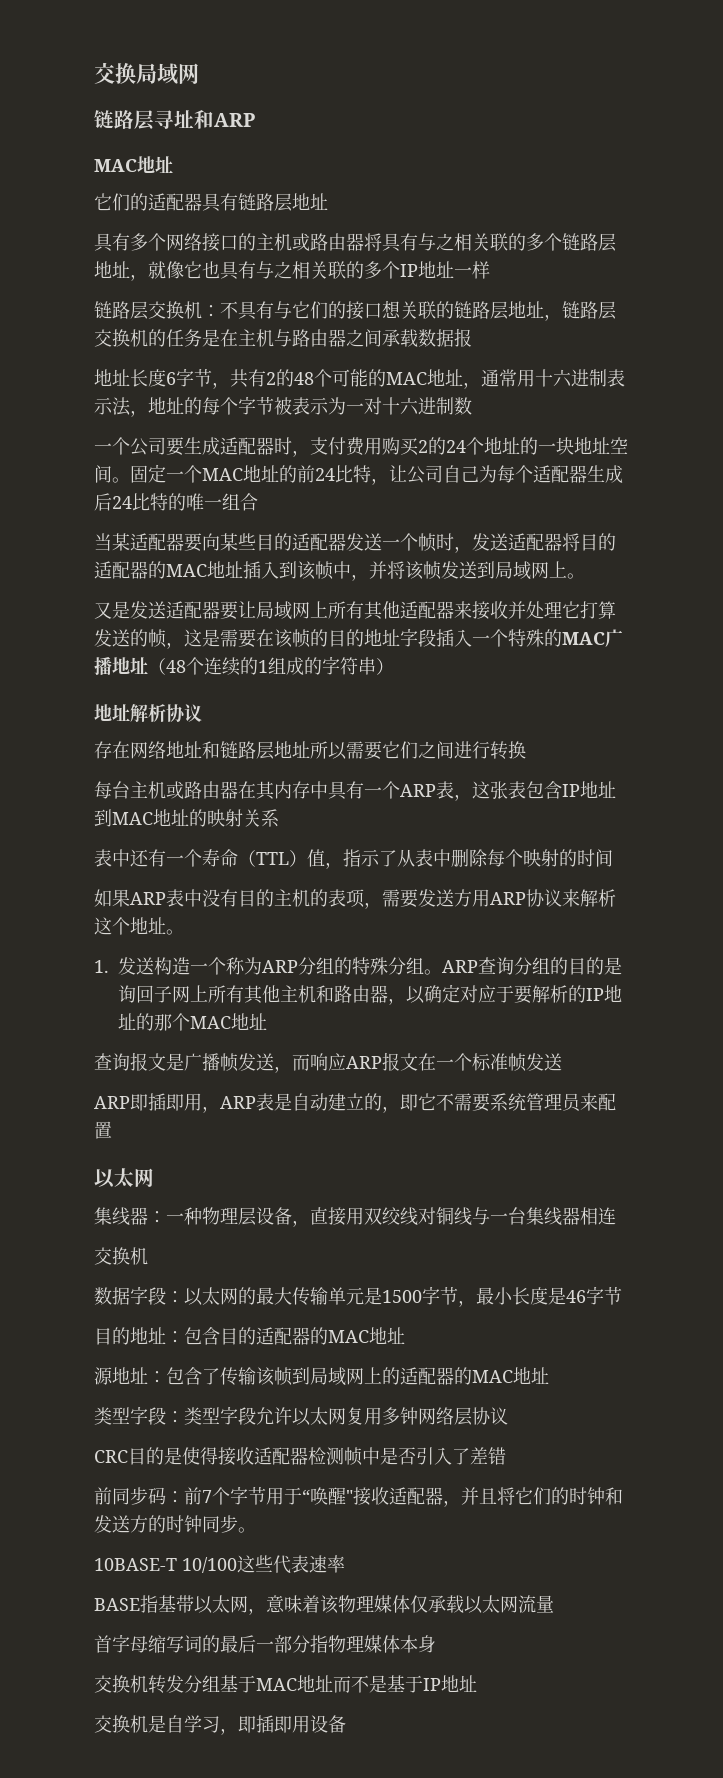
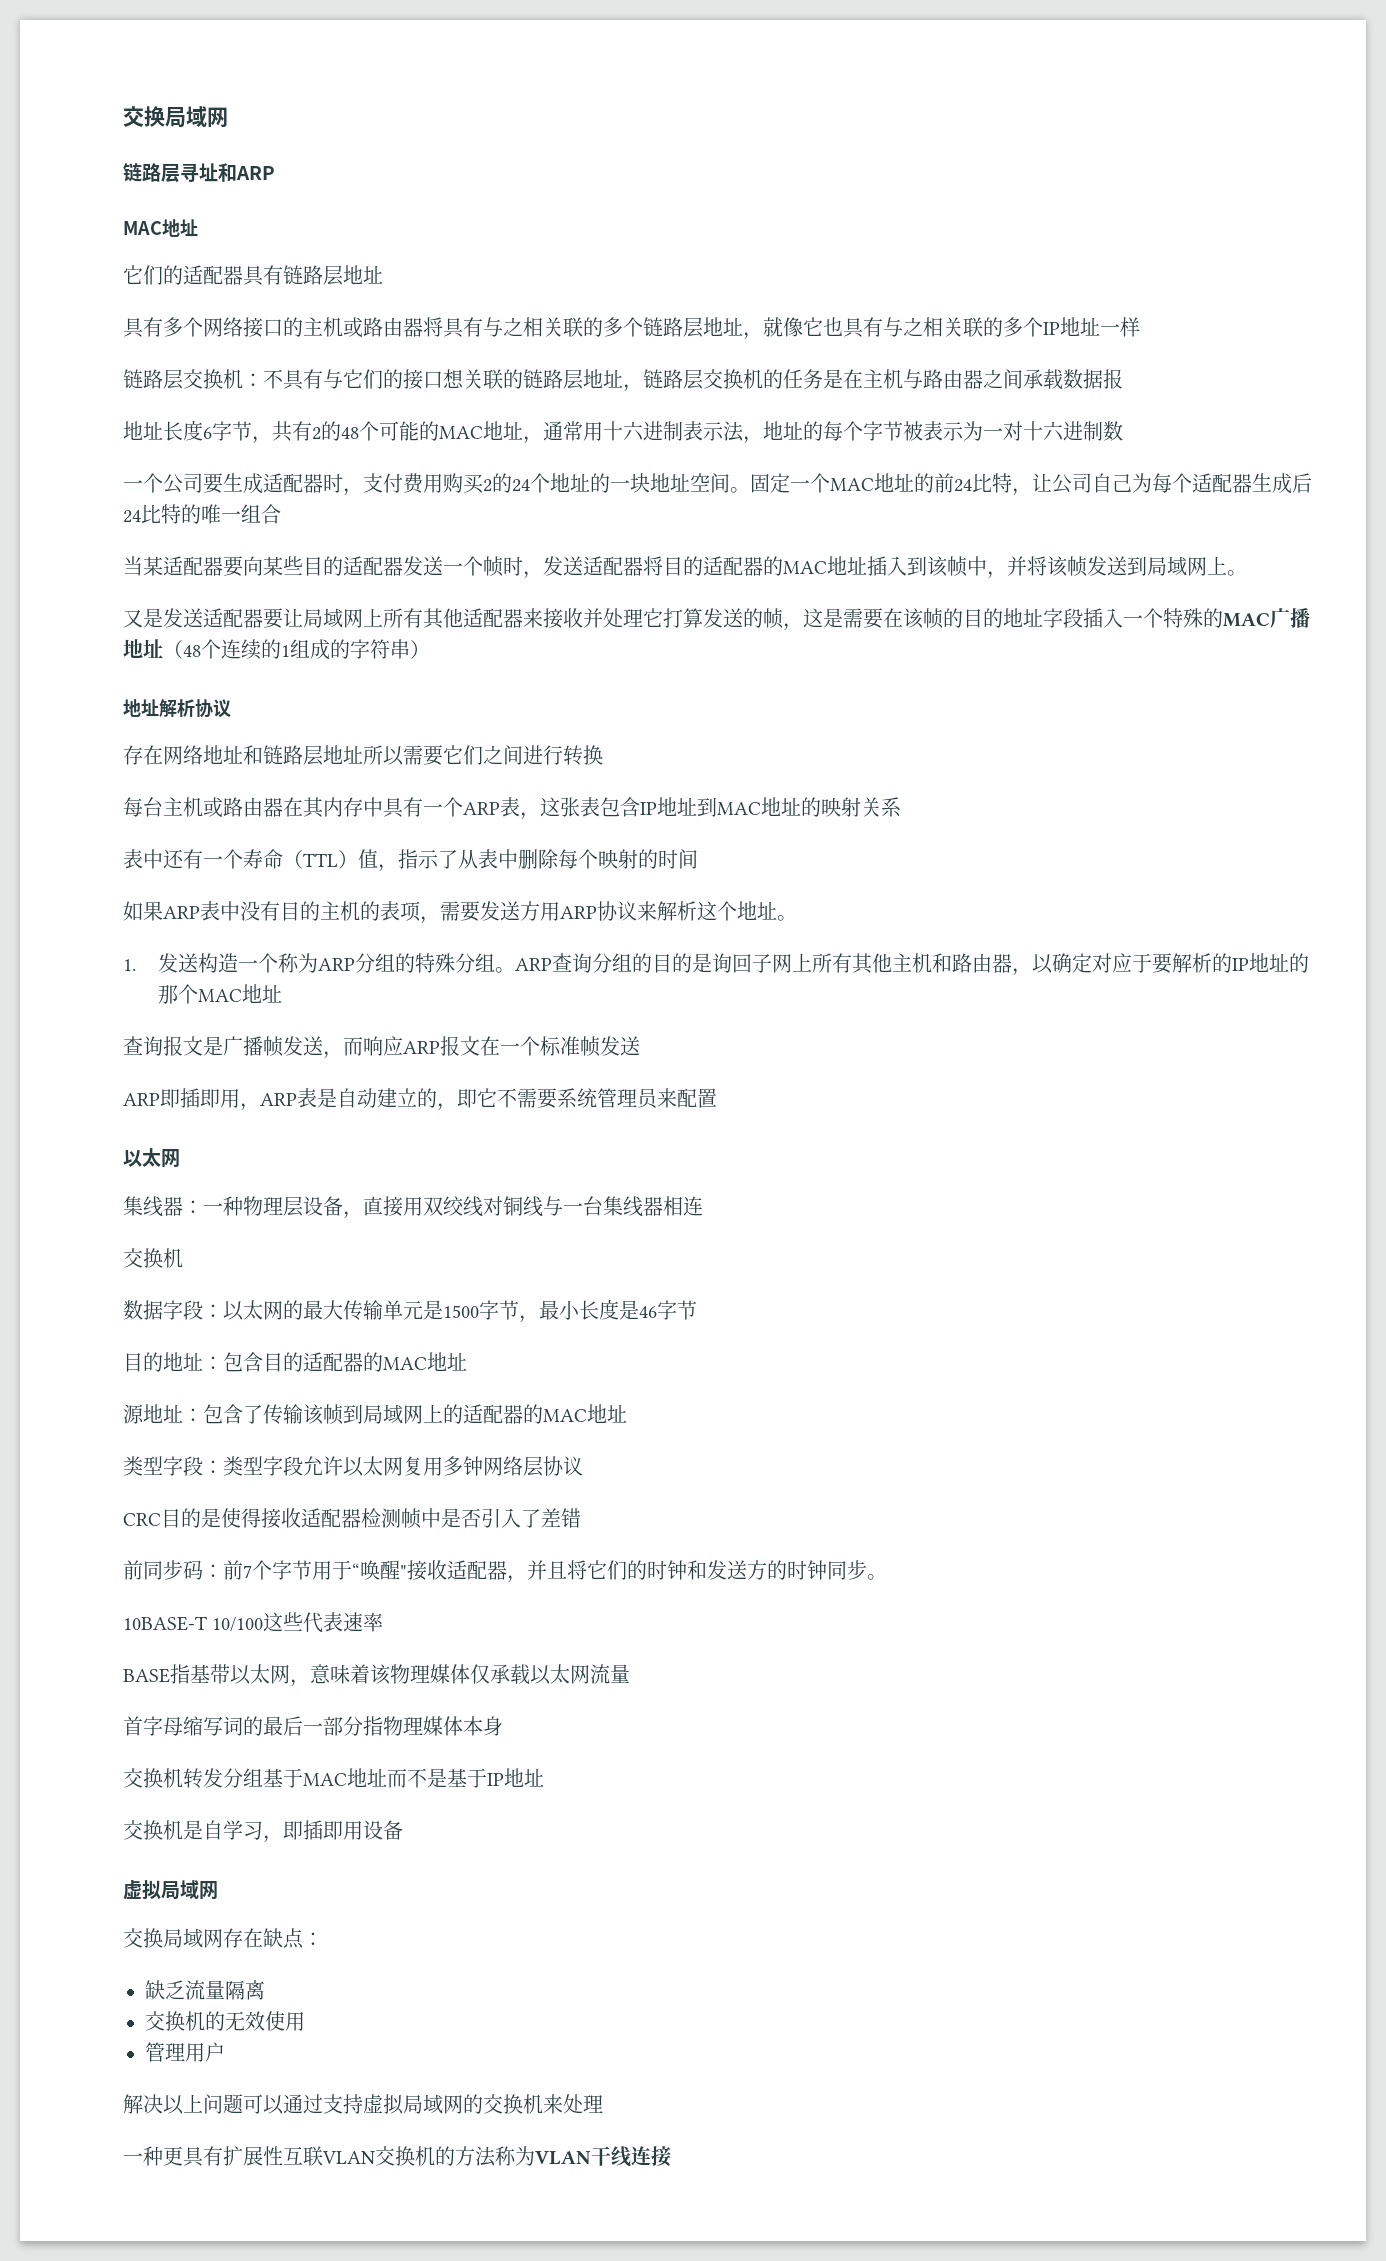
(346, 1724) none -> [123,1880,218,1900] [123,1928,323,1949] [145,1980,265,2000] [145,2011,305,2031] [145,2042,225,2062] [123,2094,603,2115] [123,2146,671,2167] // 虚拟局域网 // 交换局域网存在缺点： // 缺乏流量隔离 // 交换机的无效使用 // 管理用户 // 解决以上问题可以通过支持虚拟局域网的交换机来处理 // 一种更具有扩展性互联VLAN交换机的方法称为VLAN干线连接

